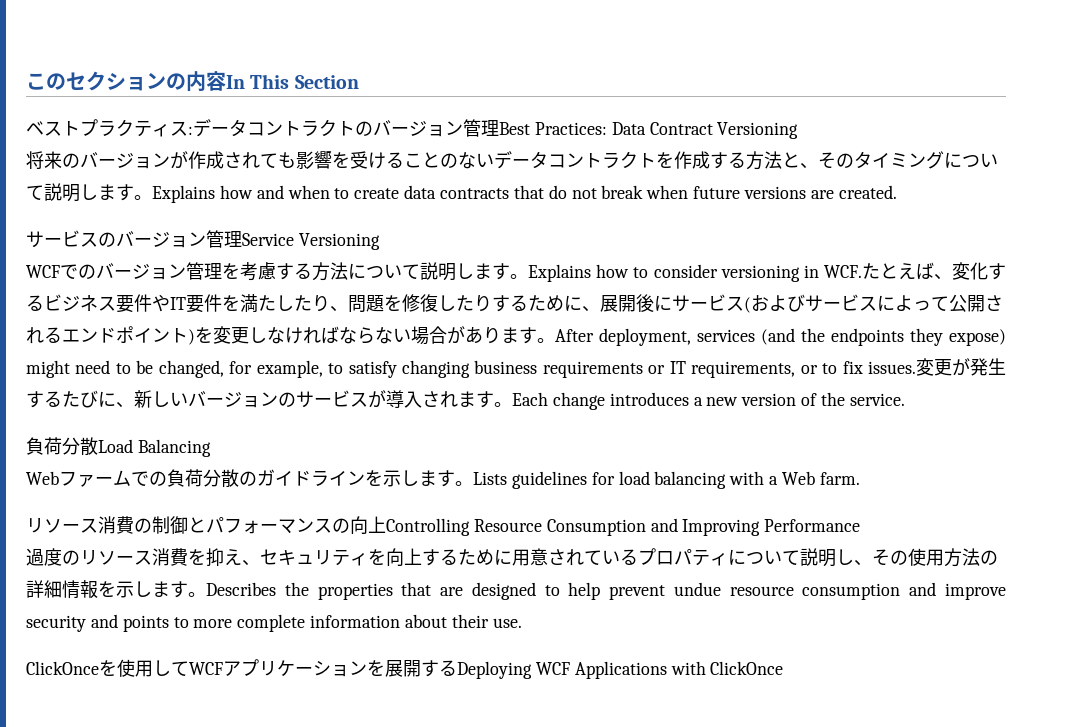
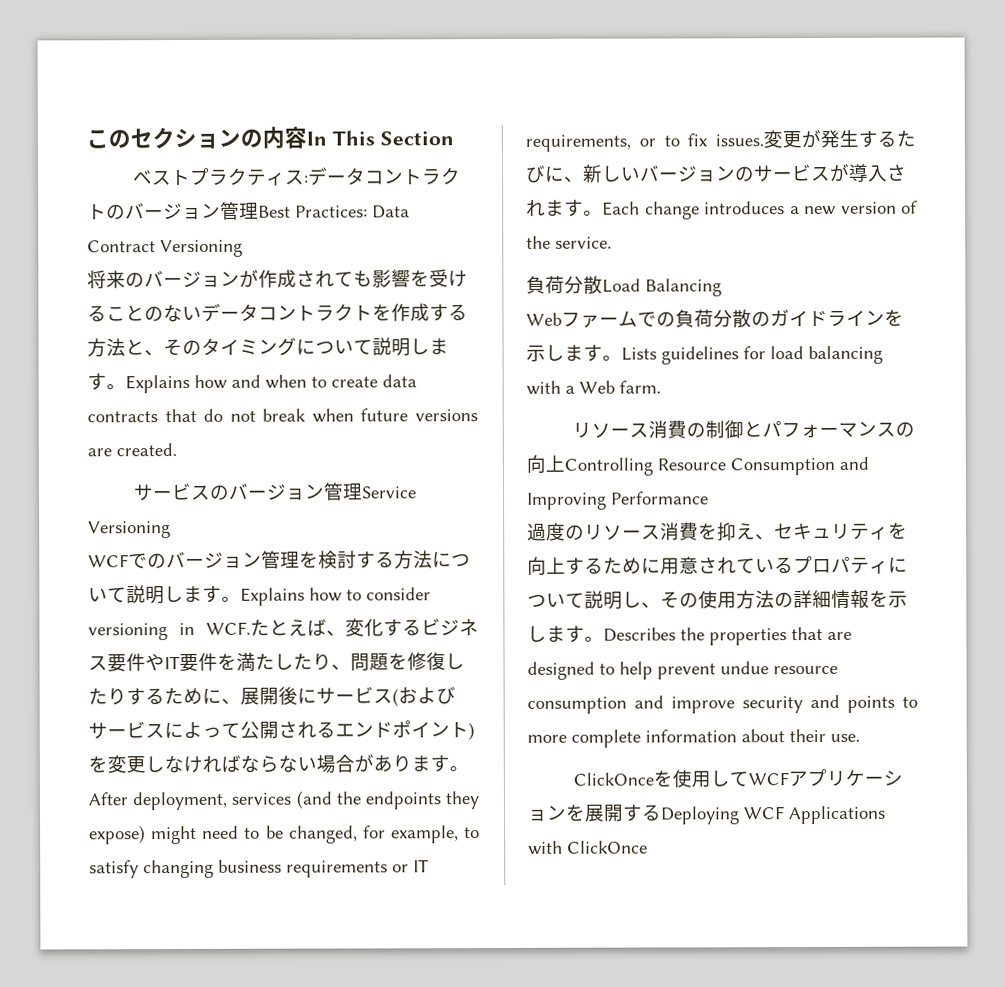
[240,262,276,281] 考慮 -> [318,550,357,569] 検討

